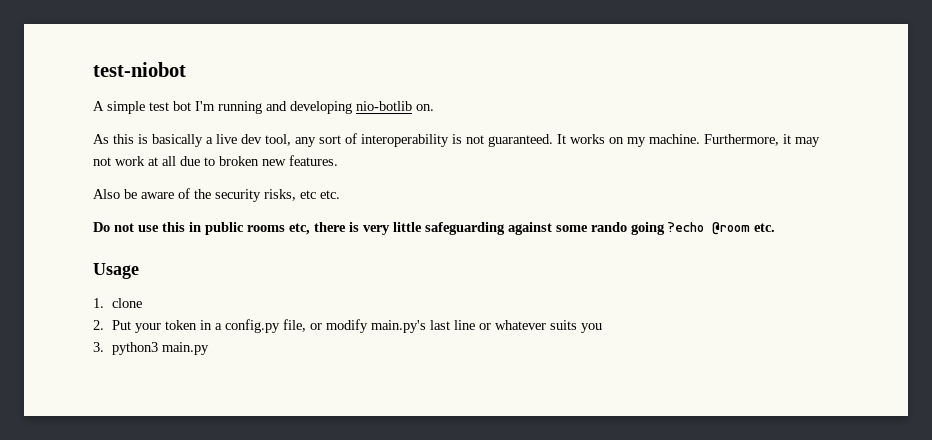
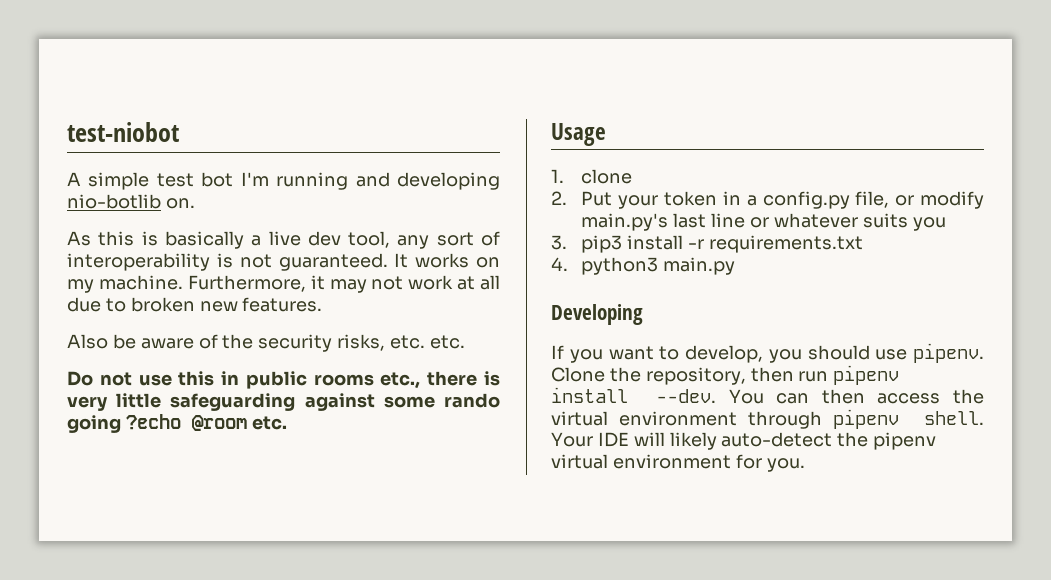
[300,190,316,199] etc -> [390,335,426,349] etc.
[289,223,310,235] etc, -> [380,372,421,389] etc.,
[112,342,210,355] python3 main.py -> [581,235,863,253] [551,257,736,275] [551,304,643,325] [551,343,984,363] [551,365,900,385] [551,387,984,404] [551,409,984,429] [551,432,937,450] [551,454,805,472] pip3 install -r requirements.txt // 4. python3 main.py // Developing // If you want to develop, you should use pipenv. Clone the repository, then run pipenv install --dev. You can then access the virtual environment through pipenv shell. Your IDE will likely auto-detect the pipenv virtual environment for you.

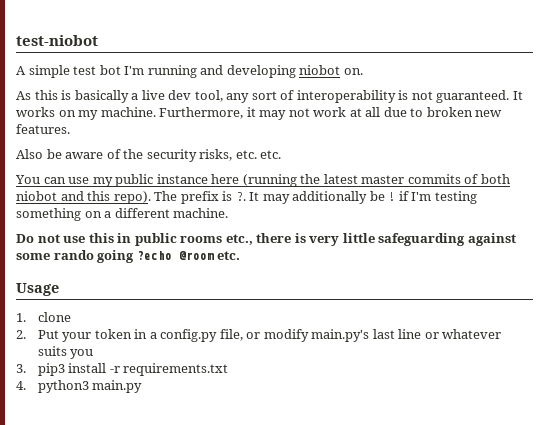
[67,194,161,209] nio-botlib -> [299,65,341,75] niobot
(465, 342) none -> [15,174,510,187] [16,191,477,204] [16,208,229,221] // You can use my public instance here (running the latest master commits of both niobot and this repo). The prefix is ?. It may additionally be ! if I'm testing something on a different machine.
[551,304,643,325] [551,343,984,363] [551,365,900,385] [551,387,984,404] [551,409,984,429] [551,432,937,450] [551,454,805,472] // Developing // If you want to develop, you should use pipenv. Clone the repository, then run pipenv install --dev. You can then access the virtual environment through pipenv shell. Your IDE will likely auto-detect the pipenv virtual environment for you. -> (143, 386) none

